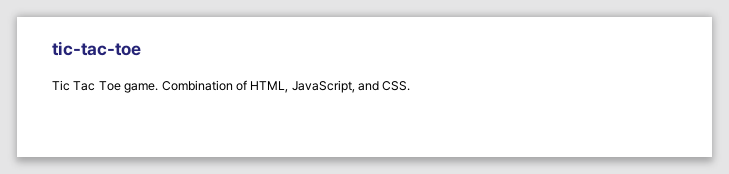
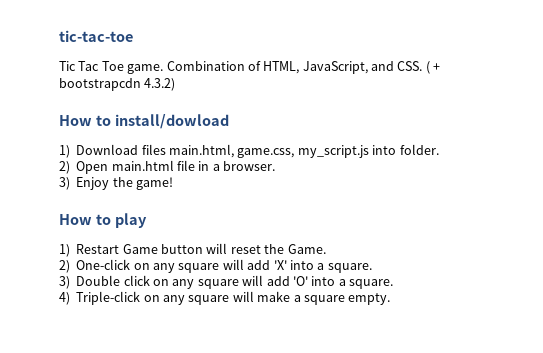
(411, 86) none -> [425,61,441,74] [59,78,176,91] [59,114,229,129] [59,144,439,158] [59,160,276,174] [59,177,173,190] [59,213,147,228] [59,243,326,257] [59,259,372,273] [59,275,393,289] [59,291,391,305] ( + bootstrapcdn 4.3.2) // How to install/dowload // 1) Download files main.html, game.css, my_script.js into folder. // 2) Open main.html file in a browser. // 3) Enjoy the game! // How to play // 1) Restart Game button will reset the Game. // 2) One-click on any square will add 'X' into a square. // 3) Double click on any square will add 'O' into a square. // 4) Triple-click on any square will make a square empty.

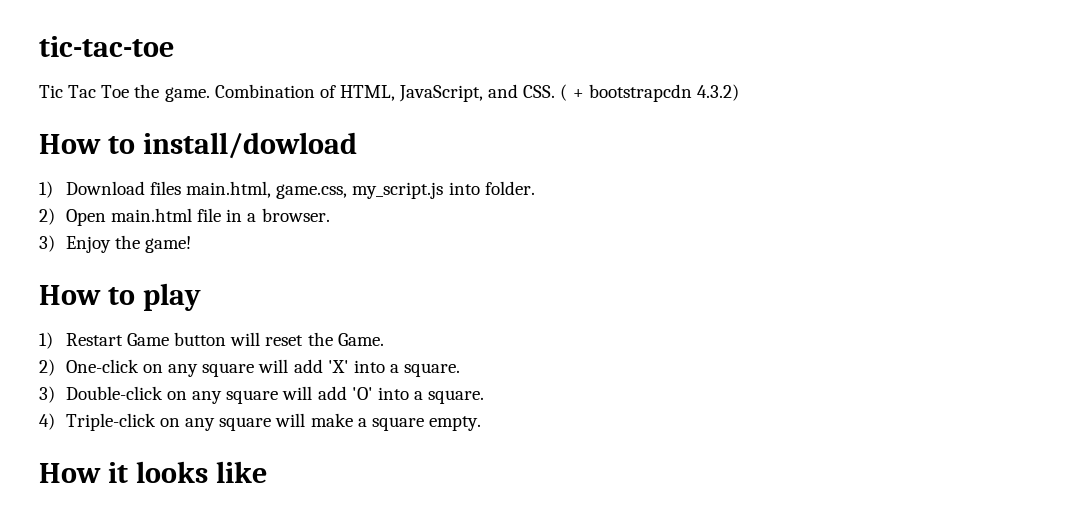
(124, 66) none -> [134,84,160,98] the
[76,275,150,286] Double click -> [65,386,163,400] Double-click
(391, 299) none -> [39,461,267,483] // How it looks like

